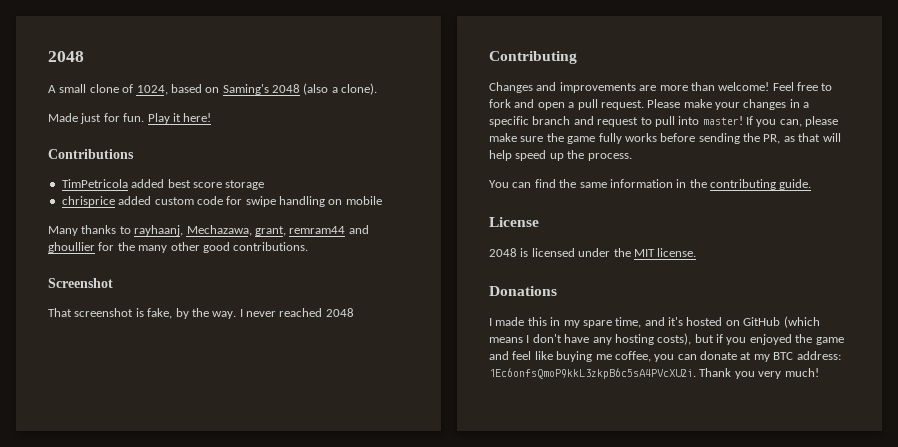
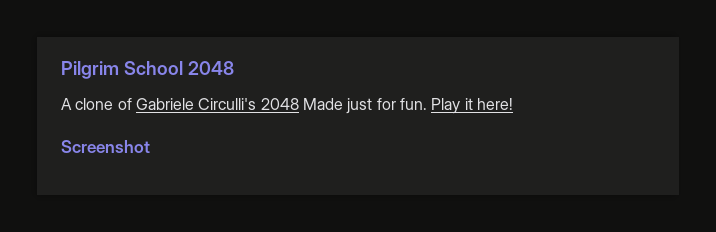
(48, 56) none -> [61,61,183,79] Pilgrim School
[59,84,87,93] small -> (72, 104) none
[136,83,378,95] 1024, based on Saming's 2048 (also a clone). // -> [135,98,299,110] Gabriele Circulli's 2048
[48,149,134,159] [61,179,265,190] [61,196,382,207] [48,225,369,236] [48,242,309,253] [48,278,113,288] [48,308,354,319] [489,51,577,64] [489,82,833,93] [489,99,810,110] [489,116,839,127] [489,133,841,144] [489,150,632,161] [489,179,812,190] [489,217,539,227] [489,248,697,257] [489,286,557,296] [489,316,820,328] [489,333,844,345] [489,351,841,362] [489,368,819,379] Contributions // TimPetricola added best score storage // chrisprice added custom code for swipe handling on mobile // Many thanks to rayhaanj, Mechazawa, grant, remram44 and ghoullier for the many other good contributions. // Screenshot // That screenshot is fake, by the way. I never reached 2048 // Contributing // Changes and improvements are more than welcome! Feel free to fork and open a pull request. Please make your changes in a specific branch and request to pull into master! If you can, please make sure the game fully works before sending the PR, as that will help speed up the process. // You can find the same information in the contributing guide. // License // 2048 is licensed under the MIT license. // Donations // I made this in my spare time, and it's hosted on GitHub (which means I don't have any hosting costs), but if you enjoyed the game and feel like buying me coffee, you can donate at my BTC address: 1Ec6onfsQmoP9kkL3zkpB6c5sA4PVcXU2i. Thank you very much! -> [61,140,150,153] Screenshot

